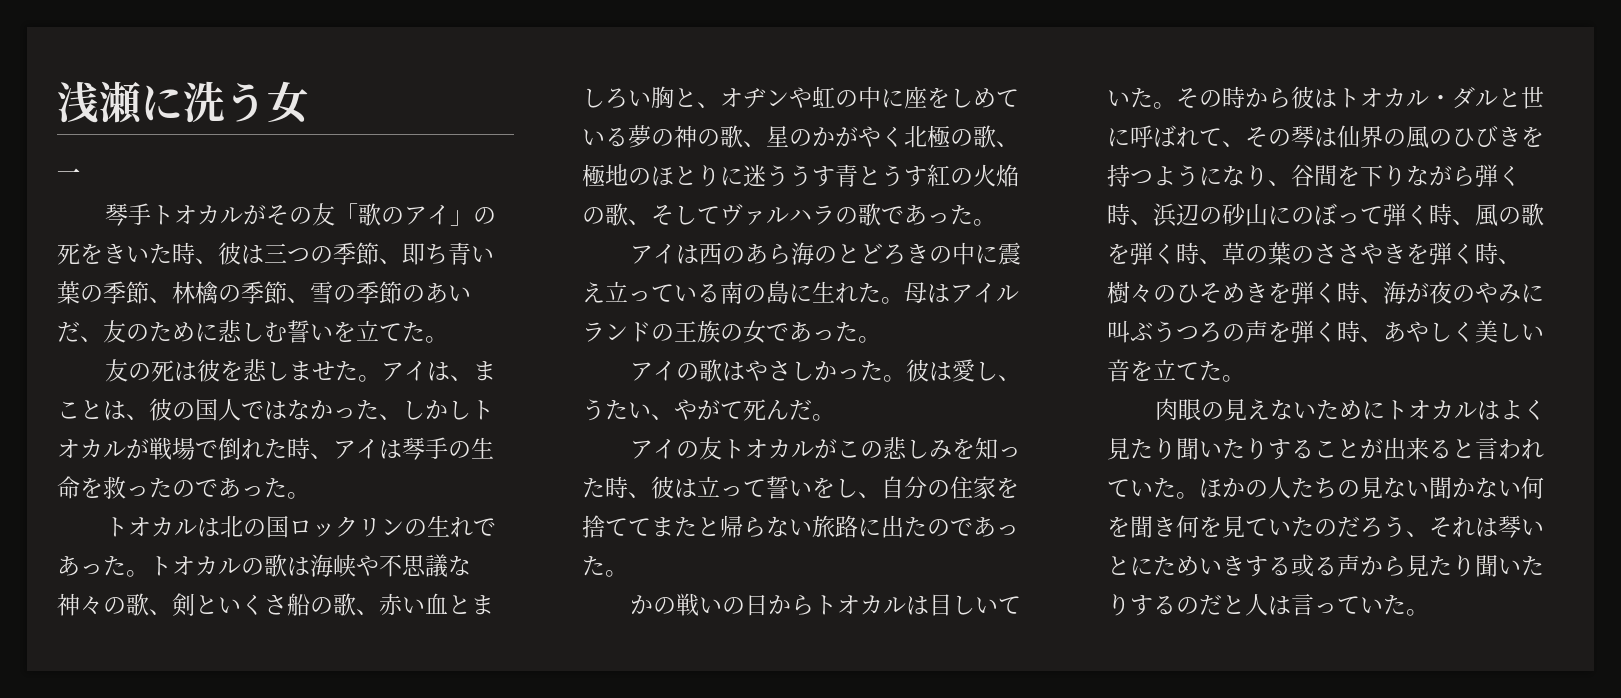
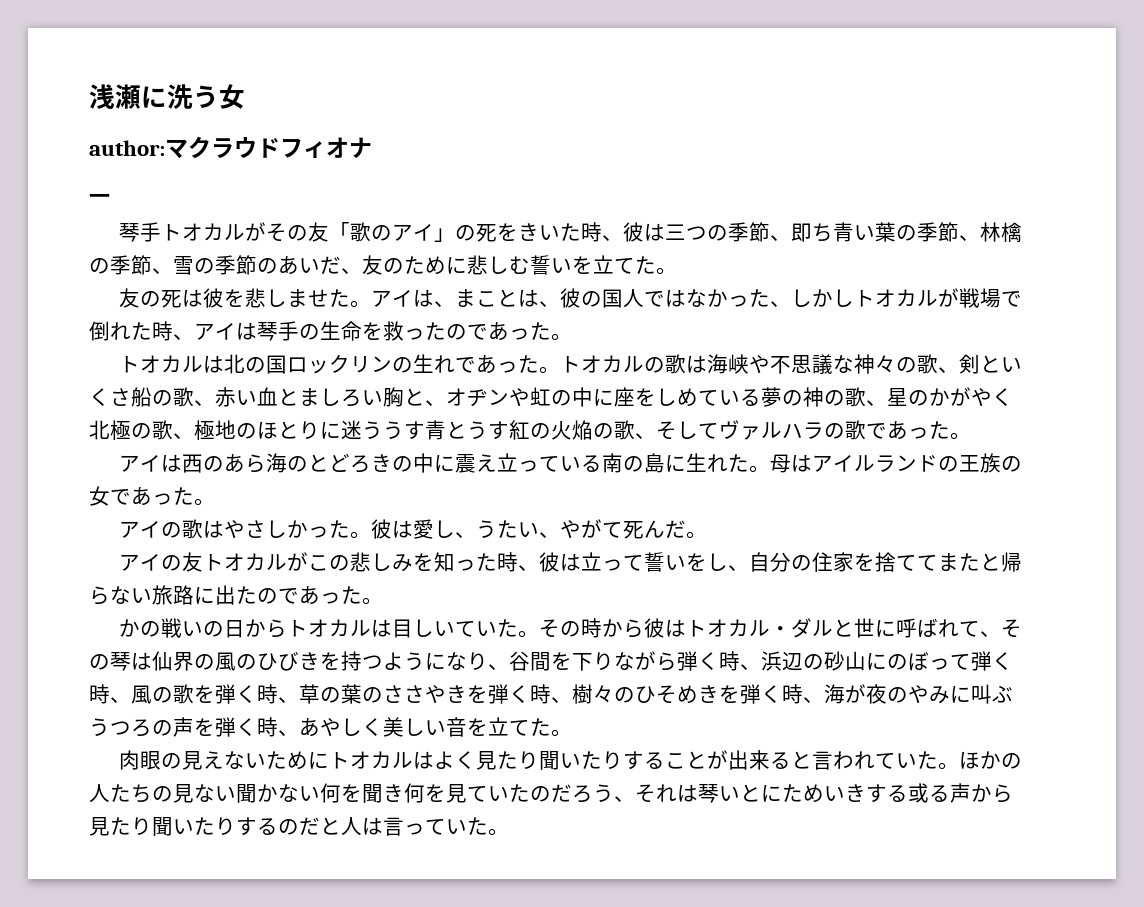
(309, 102) none -> [89,136,372,159] // author:マクラウドフィオナ

